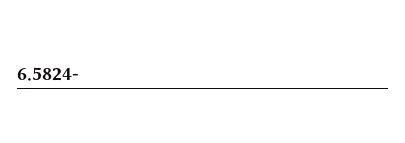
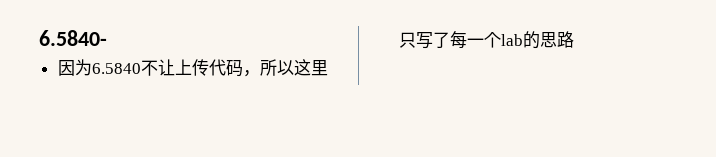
[17,67,79,81] 6.5824- -> [39,30,107,46] [57,59,328,77] [398,31,574,49] 6.5840- // 因为6.5840不让上传代码，所以这里只写了每一个lab的思路

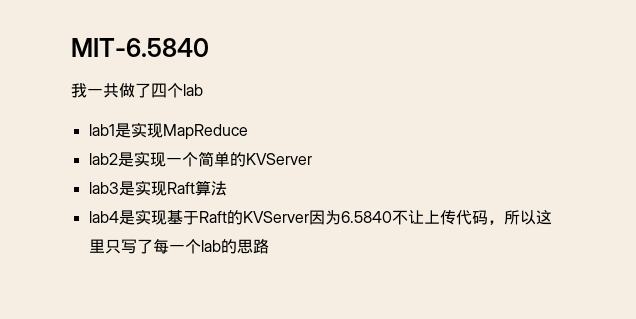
[39,30,107,46] 6.5840- // -> [71,38,209,57] [71,83,203,98] [88,122,248,140] [88,151,312,167] [88,180,227,196] [88,209,309,225] MIT-6.5840 // 我一共做了四个lab // lab1是实现MapReduce // lab2是实现一个简单的KVServer // lab3是实现Raft算法 // lab4是实现基于Raft的KVServer

